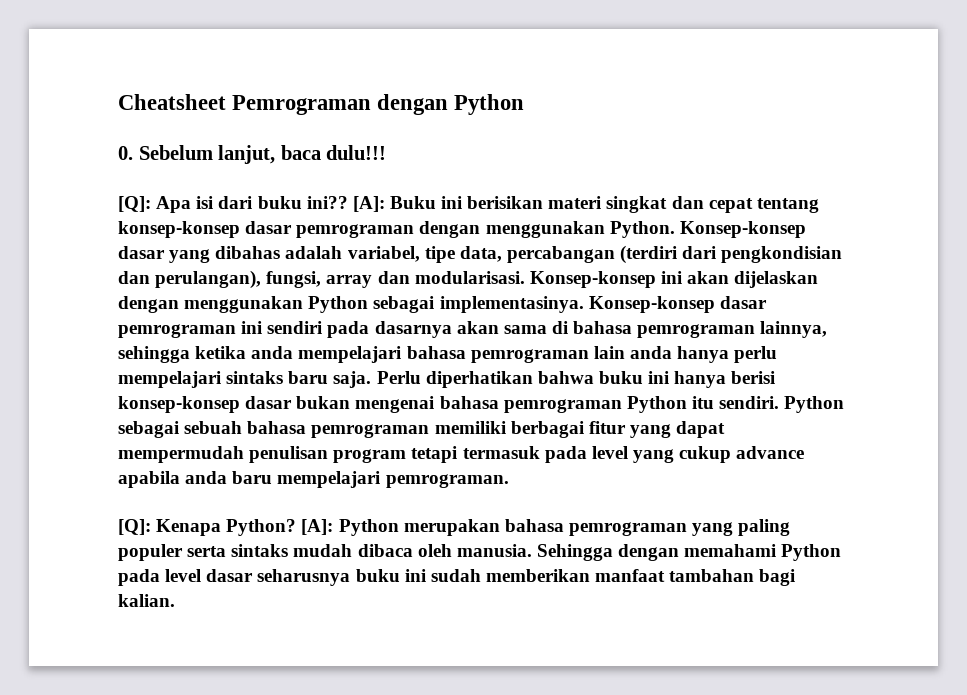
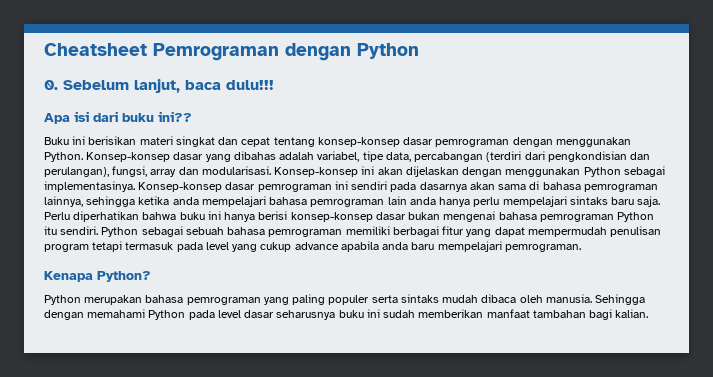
[118,196,151,212] [Q]: -> (274, 85) none
[352,196,385,212] [A]: -> (192, 116) //
[118,519,151,535] [Q]: -> (581, 248) none
[301,519,334,535] [A]: -> (151, 276) //

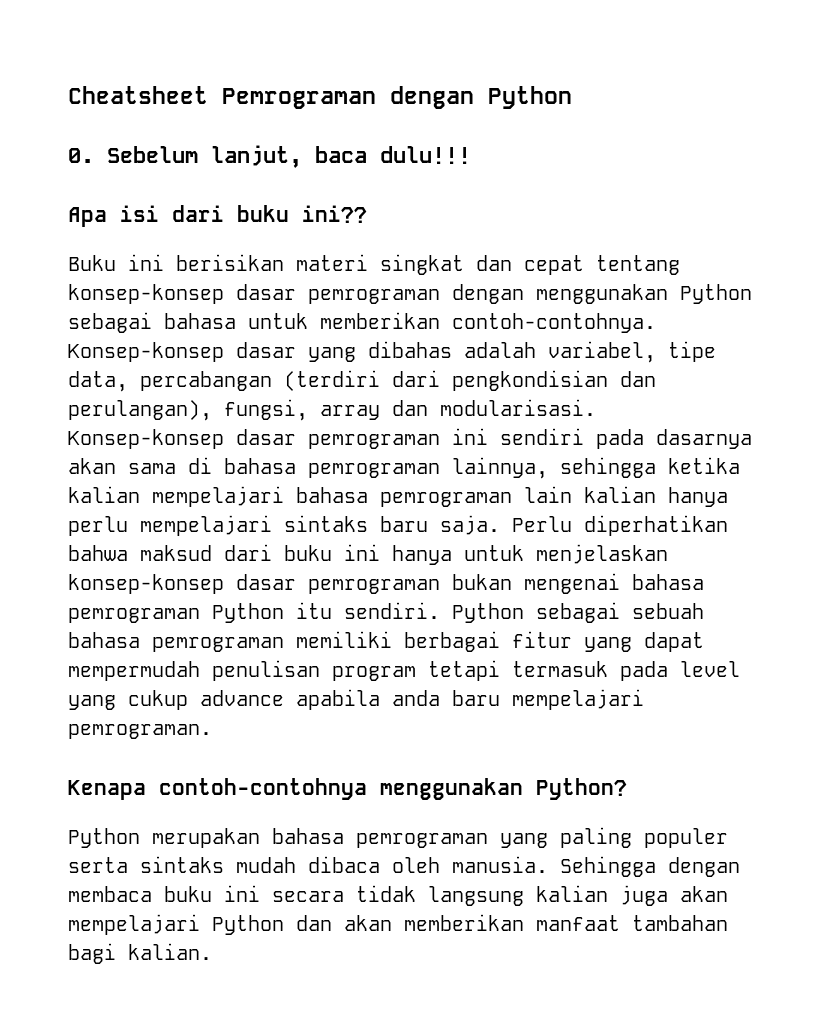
[44,152,83,162] Python. -> [680,284,752,304] [68,312,656,333] Python sebagai bahasa untuk memberikan contoh-contohnya.
[361,166,665,177] [44,181,223,192] ini akan dijelaskan dengan menggunakan Python sebagai implementasinya. Konsep-konsep -> (224, 439) none
[172,197,199,205] anda -> [68,486,140,503] kalian
[409,197,436,205] anda -> [584,486,656,503] kalian
(177, 216) none -> [140,544,272,561] maksud dari
[258,211,406,222] berisi konsep-konsep dasar -> [464,544,668,564] [68,574,440,594] untuk menjelaskan konsep-konsep dasar pemrograman
(93, 276) none -> [159,778,523,800] contoh-contohnya menggunakan
[87,309,416,320] memahami Python pada level dasar seharusnya buku ini sudah -> [68,885,728,906] [68,914,392,935] membaca buku ini secara tidak langsung kalian juga akan mempelajari Python dan akan

